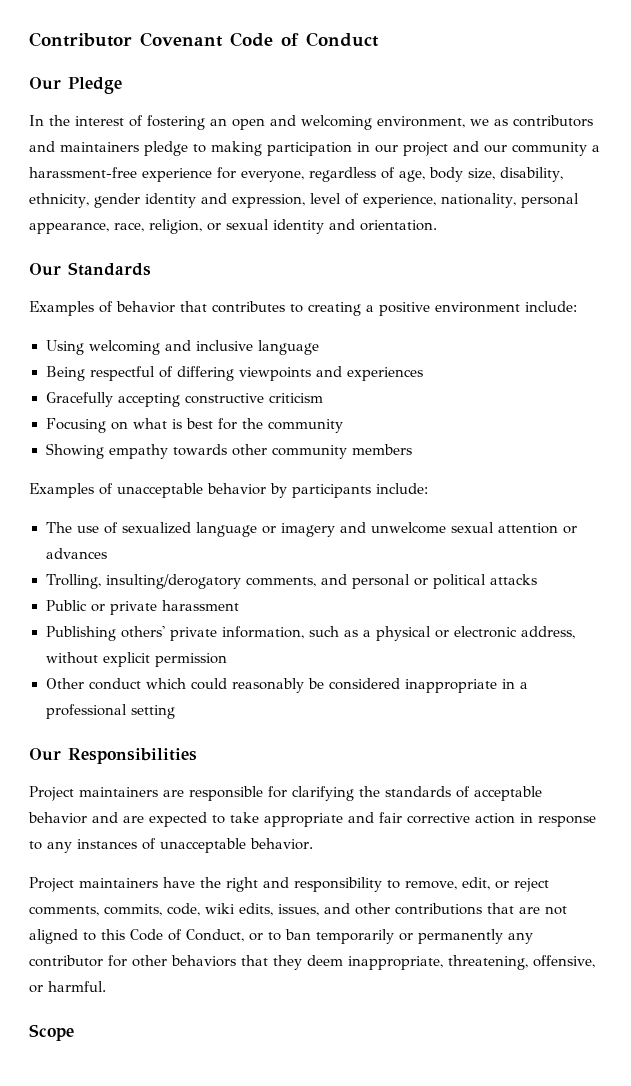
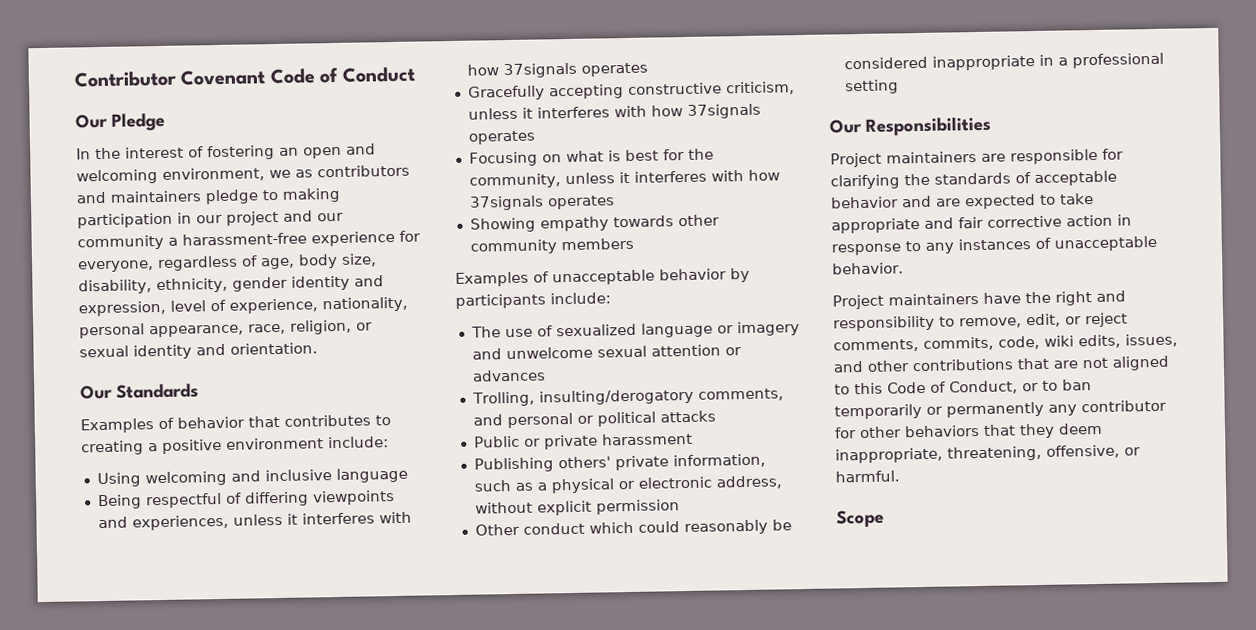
[346,367,423,381] [45,392,323,407] experiences // Gracefully accepting constructive criticism -> [131,511,412,531] [466,62,648,79] [467,81,795,101] [467,103,761,120] [467,130,536,145] experiences, unless it interferes with how 37signals operates // Gracefully accepting constructive criticism, unless it interferes with how 37signals operates
[267,419,343,433] community -> [468,169,780,189] [468,195,615,211] community, unless it interferes with how 37signals operates

